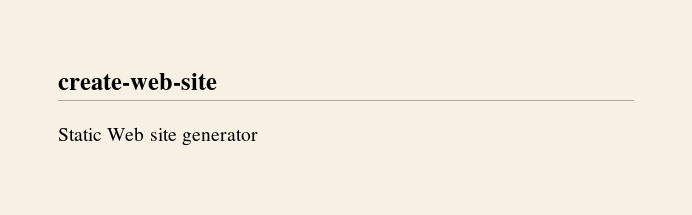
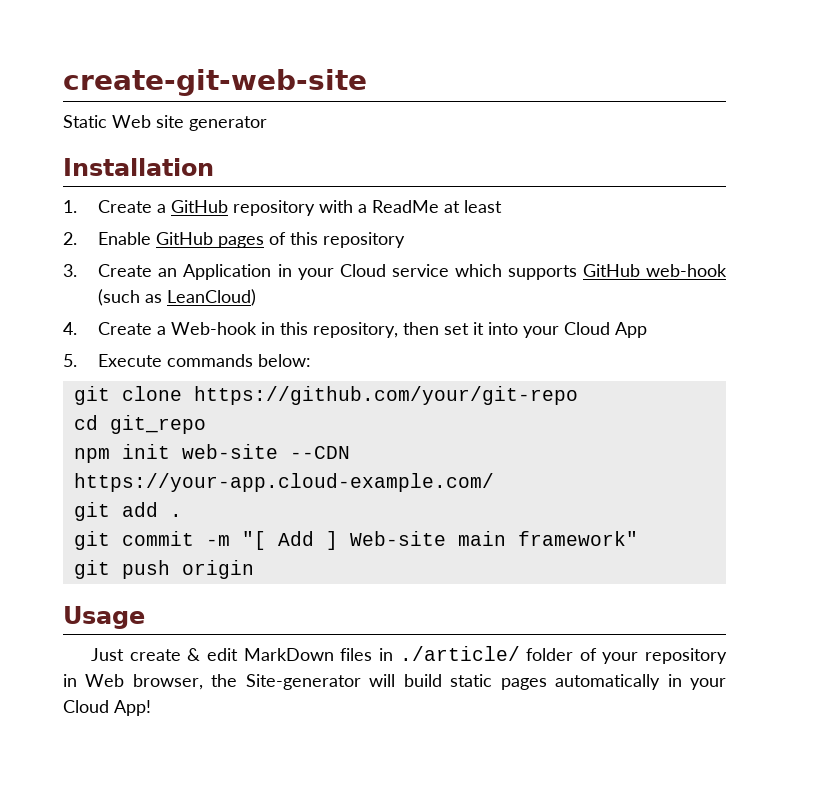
[58,73,217,90] create-web-site -> [63,69,367,96] create-git-web-site
(258, 137) none -> [63,158,214,176] [63,200,503,216] [63,232,406,248] [63,264,727,280] [98,289,257,306] [63,322,648,338] [63,354,312,367] [73,386,578,405] [73,415,206,434] [73,444,350,463] [73,473,494,492] [73,502,182,521] [73,531,638,550] [73,560,254,579] [63,606,145,629] [91,646,727,664] [63,674,726,690] [63,700,151,716] // Installation // 1. Create a GitHub repository with a ReadMe at least // 2. Enable GitHub pages of this repository // 3. Create an Application in your Cloud service which supports GitHub web-hook (such as LeanCloud) // 4. Create a Web-hook in this repository, then set it into your Cloud App // 5. Execute commands below: // git clone https://github.com/your/git-repo // cd git_repo // npm init web-site --CDN https://your-app.cloud-example.com/ // git add . // git commit -m "[ Add ] Web-site main framework" // git push origin // Usage // Just create & edit MarkDown files in ./article/ folder of your repository in Web browser, the Site-generator will build static pages automatically in your Cloud App!

